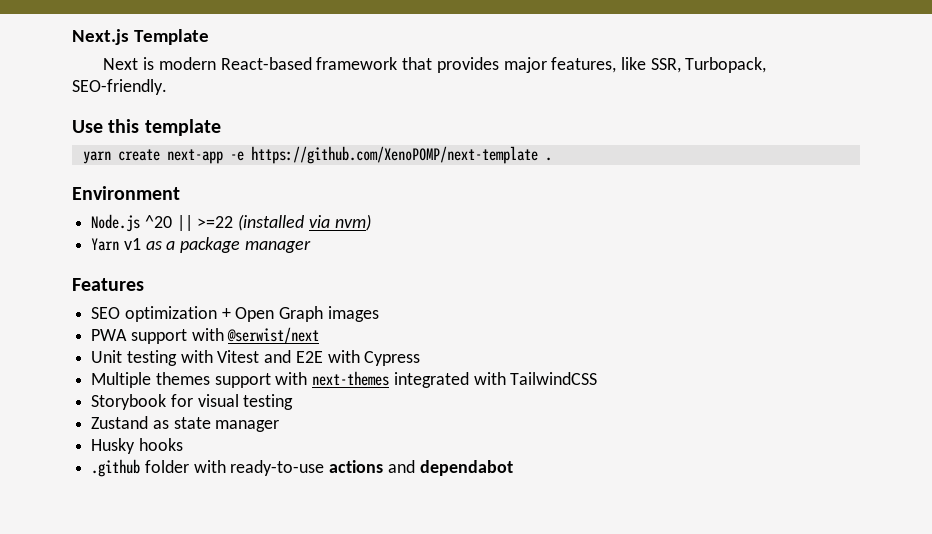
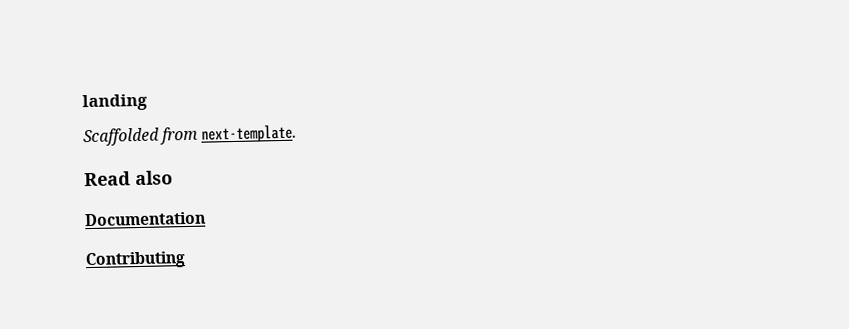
[72,29,209,45] [103,57,767,73] [72,79,167,95] [72,119,221,136] [82,146,552,164] [72,186,180,200] [91,214,371,232] [91,237,311,253] [72,278,144,291] [91,306,379,322] [91,327,320,344] [91,350,421,366] [91,371,598,388] [91,394,294,410] [91,416,280,432] [91,438,183,454] [91,459,513,477] Next.js Template // Next is modern React-based framework that provides major features, like SSR, Turbopack, SEO-friendly. // Use this template // yarn create next-app -e https://github.com/XenoPOMP/next-template . // Environment // Node.js ^20 || >=22 (installed via nvm) // Yarn v1 as a package manager // Features // SEO optimization + Open Graph images // PWA support with @serwist/next // Unit testing with Vitest and E2E with Cypress // Multiple themes support with next-themes integrated with TailwindCSS // Storybook for visual testing // Zustand as state manager // Husky hooks // .github folder with ready-to-use actions and dependabot -> [82,93,148,112] [83,124,298,147] [84,170,173,187] [84,211,206,227] [85,251,186,270] landing // Scaffolded from next-template. // Read also // Documentation // Contributing

